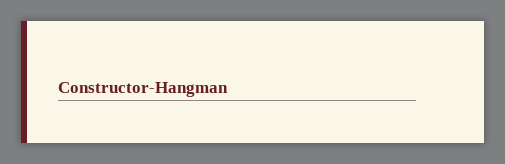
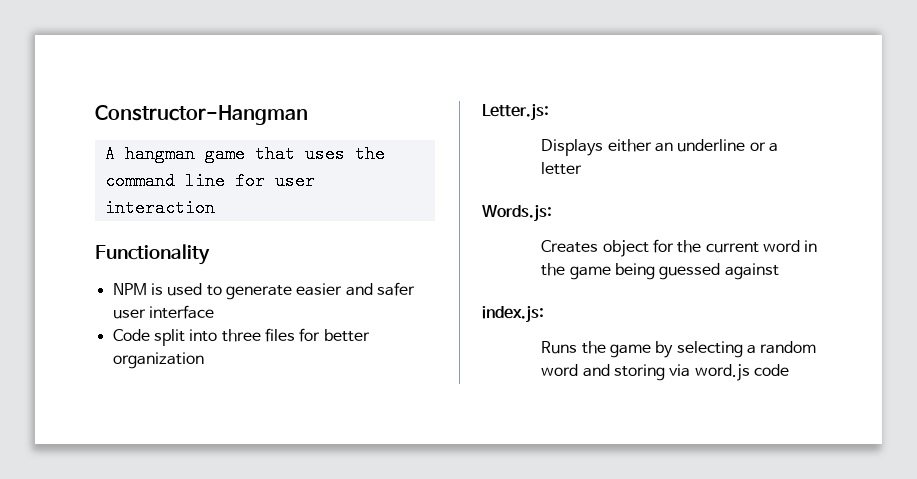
(228, 89) none -> [104,145,385,163] [104,172,315,190] [104,199,215,217] [95,244,210,265] [112,282,415,300] [112,305,214,319] [112,328,370,346] [112,352,204,369] [482,103,549,121] [541,139,779,156] [541,162,583,175] [482,204,552,222] [541,239,818,257] [541,263,779,280] [482,305,544,323] [541,341,817,358] [541,364,790,381] // A hangman game that uses the command line for user interaction // Functionality // NPM is used to generate easier and safer user interface // Code split into three files for better organization // Letter.js: // Displays either an underline or a letter // Words.js: // Creates object for the current word in the game being guessed against // index.js: // Runs the game by selecting a random word and storing via word.js code

